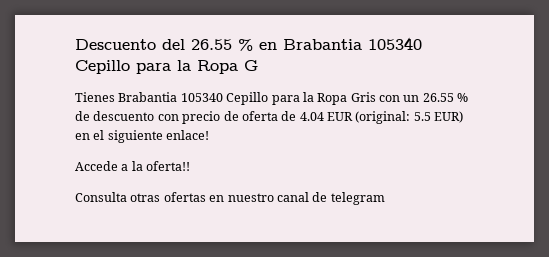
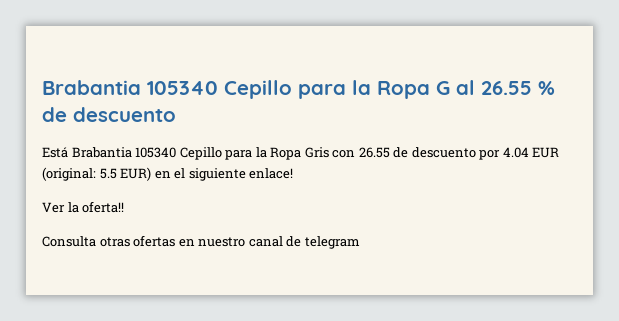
[75,39,277,51] Descuento del 26.55 % en -> (42, 87) none
[75,92,115,102] // Tienes -> [456,80,555,95] [42,107,176,122] [42,147,68,158] al 26.55 % de descuento // Está
[403,93,469,102] [75,111,297,124] un 26.55 % de descuento con precio de oferta de -> [358,147,501,160] 26.55 de descuento por
[75,161,129,171] Accede a -> [42,202,65,213] Ver

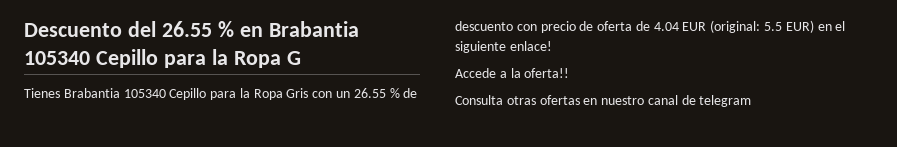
(42, 87) none -> [24,21,263,37] Descuento del 26.55 % en
[456,80,555,95] [42,107,176,122] [42,147,68,158] al 26.55 % de descuento // Está -> [24,88,60,98] // Tienes
[358,147,501,160] 26.55 de descuento por -> [336,88,418,98] [455,21,650,33] un 26.55 % de descuento con precio de oferta de
[42,202,65,213] Ver -> [455,68,507,78] Accede a

